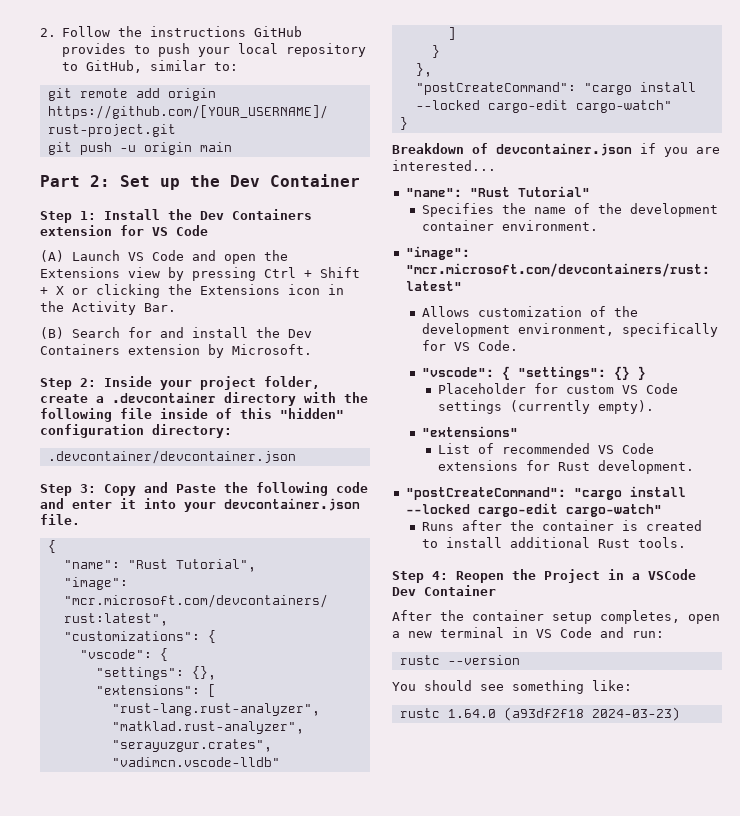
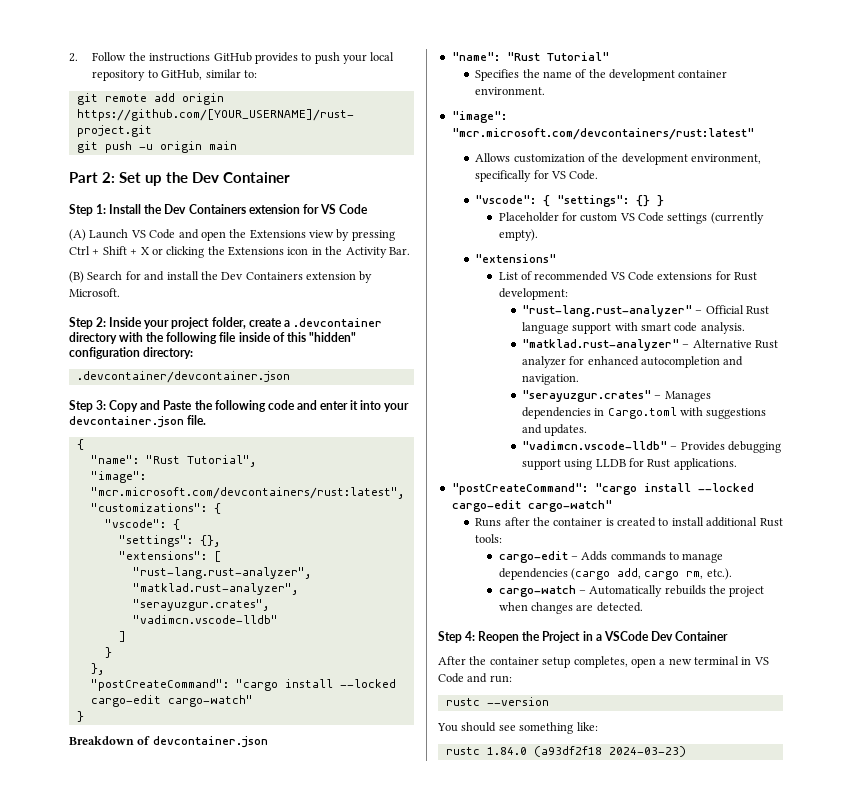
[640,143,720,157] [392,160,496,171] if you are interested... -> (268, 742) none
[597,460,694,474] development. -> [498,288,568,300] [521,305,770,317] [521,322,745,334] [521,339,779,351] [521,356,744,368] [521,374,579,385] [521,390,711,402] [521,407,767,419] [521,424,588,436] [521,441,782,453] [521,458,737,470] development: // "rust-lang.rust-analyzer" – Official Rust language support with smart code analysis. // "matklad.rust-analyzer" – Alternative Rust analyzer for enhanced autocompletion and navigation. // "serayuzgur.crates" – Manages dependencies in Cargo.toml with suggestions and updates. // "vadimcn.vscode-lldb" – Provides debugging support using LLDB for Rust applications.
[637,537,686,548] tools. -> [475,534,503,543] [498,551,724,563] [498,568,732,580] [498,585,765,597] [498,602,643,614] tools: // cargo-edit – Adds commands to manage dependencies (cargo add, cargo rm, etc.). // cargo-watch – Automatically rebuilds the project when changes are detected.
[447,709,496,718] 1.64.0 -> [486,747,527,755] 1.84.0

